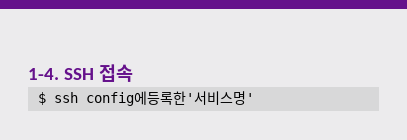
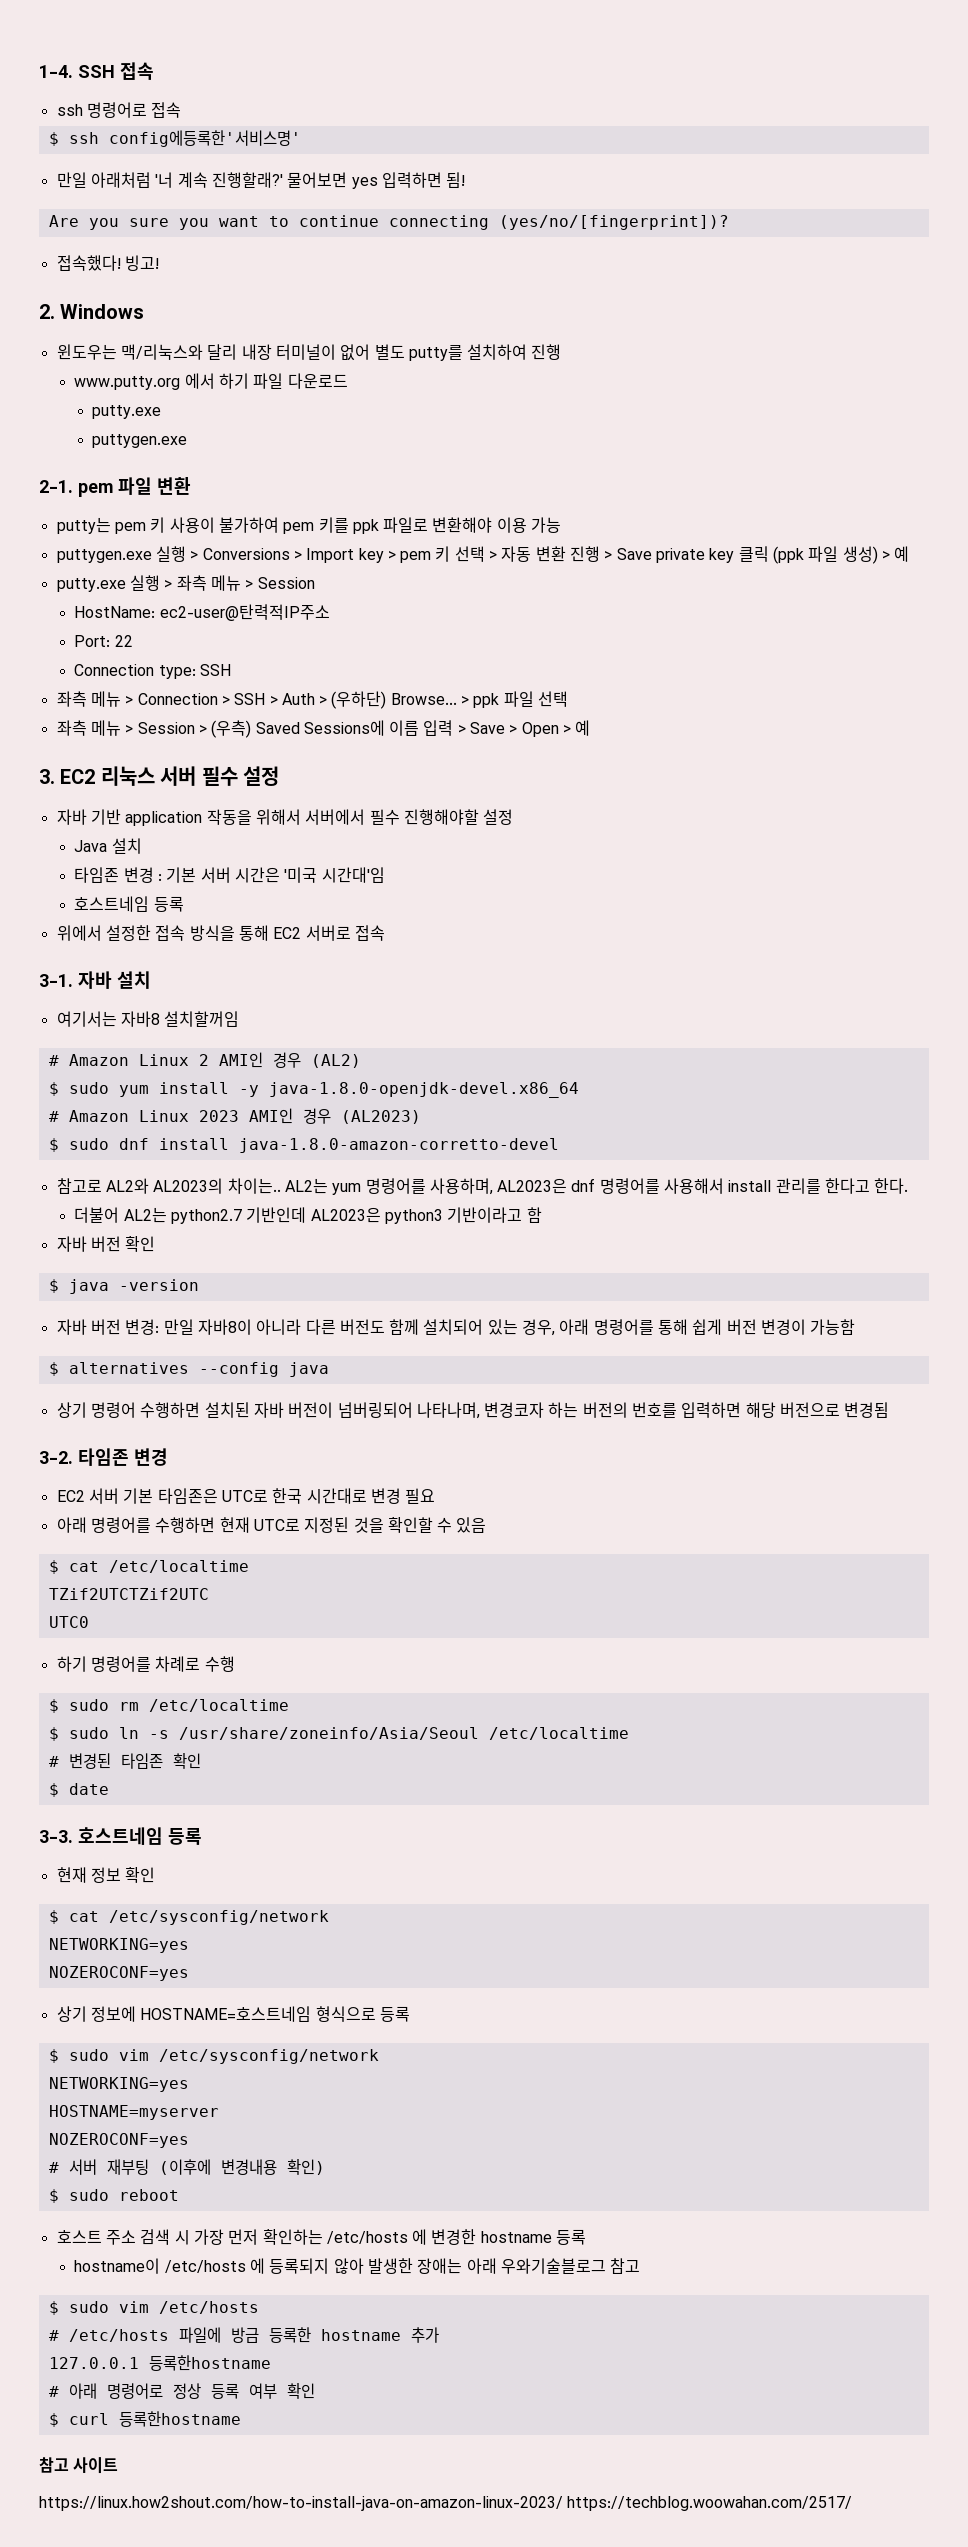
(133, 73) none -> [56,102,182,118] // ssh 명령어로 접속
(254, 98) none -> [56,172,466,189] [48,215,729,230] [56,255,159,271] [39,304,145,319] [56,344,562,361] [74,373,348,390] [92,405,162,419] [92,434,188,448] [39,477,191,497] [56,517,562,534] [56,546,910,564] [56,575,315,592] [74,604,330,621] [74,635,133,647] [74,664,232,679] [56,691,569,709] [56,720,591,738] [39,766,279,786] [56,809,514,826] [74,838,142,854] [74,867,385,883] [74,896,184,912] [56,925,385,941] [39,971,151,989] [56,1011,240,1027] [48,1052,361,1068] [48,1082,579,1098] [48,1108,421,1124] [48,1138,559,1153] [56,1178,909,1195] [74,1207,542,1224] [56,1236,156,1252] [48,1279,199,1294] [56,1319,856,1336] [48,1362,329,1377] [56,1402,890,1419] [39,1448,168,1466] [56,1488,436,1504] [56,1517,487,1533] [48,1560,249,1574] [48,1588,209,1600] [48,1616,89,1628] [56,1656,235,1672] [48,1699,289,1713] [48,1727,629,1741] [48,1753,201,1769] [48,1783,109,1797] [39,1827,202,1845] [56,1867,156,1883] [48,1910,329,1925] [48,1938,189,1953] [48,1966,189,1981] [56,2006,410,2022] [48,2049,379,2064] [48,2077,189,2092] [48,2105,219,2120] [48,2133,189,2148] [48,2159,325,2175] [48,2189,179,2203] [56,2229,587,2245] [74,2258,641,2274] [48,2301,259,2315] [48,2327,439,2343] [48,2355,271,2371] [48,2383,315,2399] [48,2411,241,2427] [39,2457,119,2474] [39,2496,853,2511] // 만일 아래처럼 '너 계속 진행할래?' 물어보면 yes 입력하면 됨! // Are you sure you want to continue connecting (yes/no/[fingerprint])? // 접속했다! 빙고! // 2. Windows // 윈도우는 맥/리눅스와 달리 내장 터미널이 없어 별도 putty를 설치하여 진행 // www.putty.org 에서 하기 파일 다운로드 // putty.exe // puttygen.exe // 2-1. pem 파일 변환 // putty는 pem 키 사용이 불가하여 pem 키를 ppk 파일로 변환해야 이용 가능 // puttygen.exe 실행 > Conversions > Import key > pem 키 선택 > 자동 변환 진행 > Save private key 클릭 (ppk 파일 생성) > 예 // putty.exe 실행 > 좌측 메뉴 > Session // HostName: ec2-user@탄력적IP주소 // Port: 22 // Connection type: SSH // 좌측 메뉴 > Connection > SSH > Auth > (우하단) Browse... > ppk 파일 선택 // 좌측 메뉴 > Session > (우측) Saved Sessions에 이름 입력 > Save > Open > 예 // 3. EC2 리눅스 서버 필수 설정 // 자바 기반 application 작동을 위해서 서버에서 필수 진행해야할 설정 // Java 설치 // 타임존 변경 : 기본 서버 시간은 '미국 시간대'임 // 호스트네임 등록 // 위에서 설정한 접속 방식을 통해 EC2 서버로 접속 // 3-1. 자바 설치 // 여기서는 자바8 설치할꺼임 // # Amazon Linux 2 AMI인 경우 (AL2) // $ sudo yum install -y java-1.8.0-openjdk-devel.x86_64 // # Amazon Linux 2023 AMI인 경우 (AL2023) // $ sudo dnf install java-1.8.0-amazon-corretto-devel // 참고로 AL2와 AL2023의 차이는.. AL2는 yum 명령어를 사용하며, AL2023은 dnf 명령어를 사용해서 install 관리를 한다고 한다. // 더불어 AL2는 python2.7 기반인데 AL2023은 python3 기반이라고 함 // 자바 버전 확인 // $ java -version // 자바 버전 변경: 만일 자바8이 아니라 다른 버전도 함께 설치되어 있는 경우, 아래 명령어를 통해 쉽게 버전 변경이 가능함 // $ alternatives --config java // 상기 명령어 수행하면 설치된 자바 버전이 넘버링되어 나타나며, 변경코자 하는 버전의 번호를 입력하면 해당 버전으로 변경됨 // 3-2. 타임존 변경 // EC2 서버 기본 타임존은 UTC로 한국 시간대로 변경 필요 // 아래 명령어를 수행하면 현재 UTC로 지정된 것을 확인할 수 있음 // $ cat /etc/localtime // TZif2UTCTZif2UTC // UTC0 // 하기 명령어를 차례로 수행 // $ sudo rm /etc/localtime // $ sudo ln -s /usr/share/zoneinfo/Asia/Seoul /etc/localtime // # 변경된 타임존 확인 // $ date // 3-3. 호스트네임 등록 // 현재 정보 확인 // $ cat /etc/sysconfig/network // NETWORKING=yes // NOZEROCONF=yes // 상기 정보에 HOSTNAME=호스트네임 형식으로 등록 // $ sudo vim /etc/sysconfig/network // NETWORKING=yes // HOSTNAME=myserver // NOZEROCONF=yes // # 서버 재부팅 (이후에 변경내용 확인) // $ sudo reboot // 호스트 주소 검색 시 가장 먼저 확인하는 /etc/hosts 에 변경한 hostname 등록 // hostname이 /etc/hosts 에 등록되지 않아 발생한 장애는 아래 우와기술블로그 참고 // $ sudo vim /etc/hosts // # /etc/hosts 파일에 방금 등록한 hostname 추가 // 127.0.0.1 등록한hostname // # 아래 명령어로 정상 등록 여부 확인 // $ curl 등록한hostname // 참고 사이트 // https://linux.how2shout.com/how-to-install-java-on-amazon-linux-2023/ https://techblog.woowahan.com/2517/

